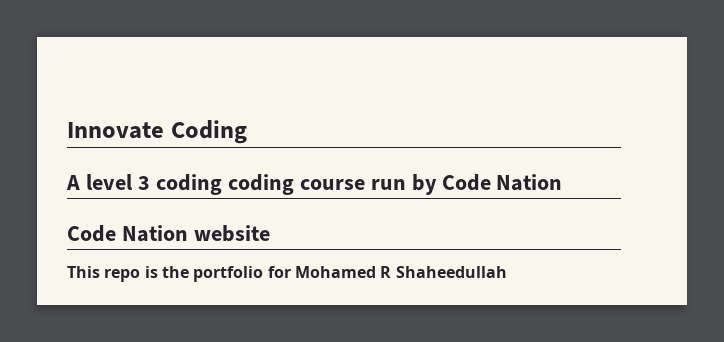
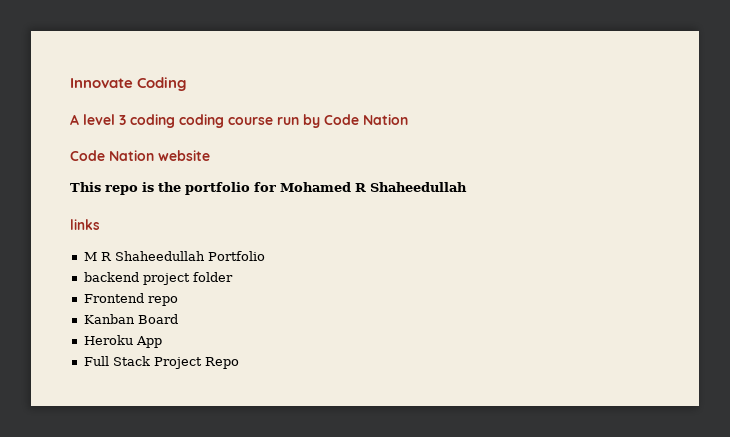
(507, 272) none -> [70,219,100,230] [83,251,265,261] [83,272,233,285] [83,293,178,306] [83,314,178,324] [83,335,162,348] [83,356,239,369] // links // M R Shaheedullah Portfolio // backend project folder // Frontend repo // Kanban Board // Heroku App // Full Stack Project Repo

